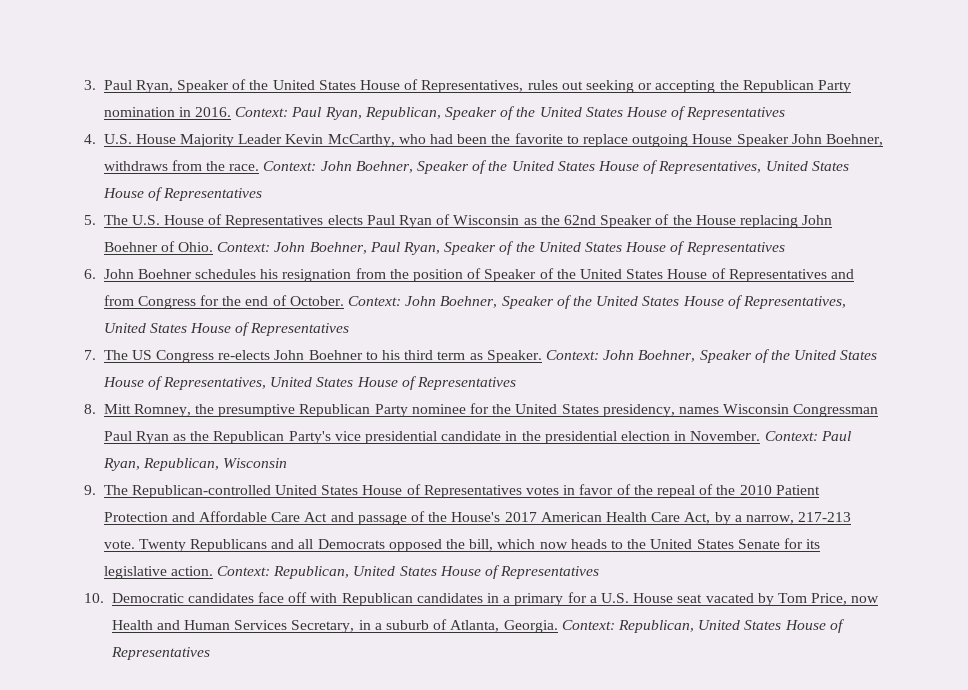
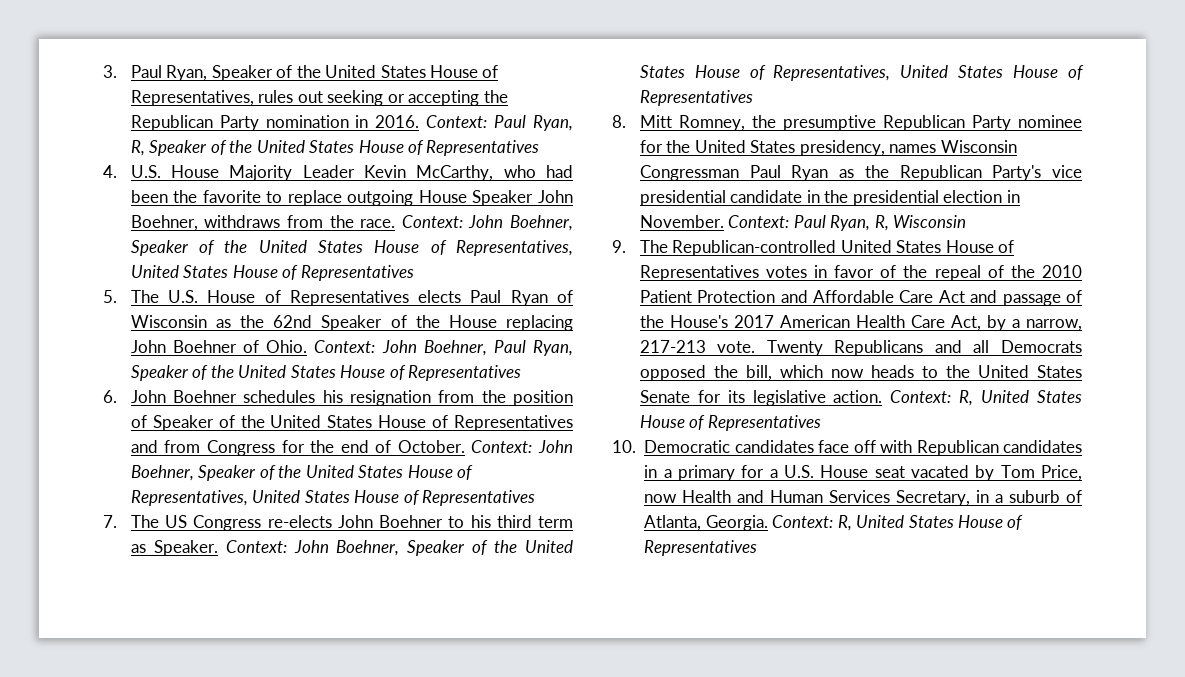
[364,107,441,120] Republican, -> [130,140,145,156] R,
[142,458,219,471] Republican, -> [874,215,889,231] R,
[273,566,350,579] Republican, -> [959,390,974,406] R,
[617,620,694,633] Republican, -> [837,515,852,531] R,

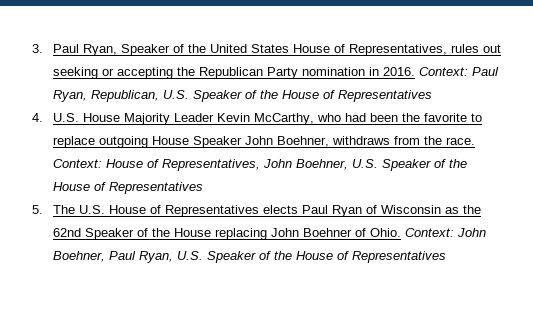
[130,140,355,156] R, Speaker of the United States -> [90,90,278,102] Republican, U.S. Speaker of the
[468,215,573,231] [130,240,573,256] [130,265,229,278] John Boehner, Speaker of the United States House of Representatives, United States -> [105,159,467,171] House of Representatives, John Boehner, U.S. Speaker of the
[130,365,522,381] [103,390,573,406] [130,415,573,431] [130,440,573,456] [130,465,474,481] [130,490,536,506] [103,515,573,531] [130,540,573,556] [639,65,1084,81] [639,90,753,106] [612,115,1082,131] [639,140,1017,156] [639,165,1082,181] [639,190,1020,206] [639,215,967,231] [612,240,1015,256] [639,265,1082,281] [639,290,1082,306] [639,315,1082,331] [639,340,1082,356] [639,365,1082,381] [639,390,1082,406] [639,415,821,431] [612,440,1082,456] [644,465,1082,481] [644,490,1082,506] [644,515,1024,531] [644,540,758,556] Speaker of the United States House of Representatives // 6. John Boehner schedules his resignation from the position of Speaker of the United States House of Representatives and from Congress for the end of October. Context: John Boehner, Speaker of the United States House of Representatives, United States House of Representatives // 7. The US Congress re-elects John Boehner to his third term as Speaker. Context: John Boehner, Speaker of the United States House of Representatives, United States House of Representatives // 8. Mitt Romney, the presumptive Republican Party nominee for the United States presidency, names Wisconsin Congressman Paul Ryan as the Republican Party's vice presidential candidate in the presidential election in November. Context: Paul Ryan, R, Wisconsin // 9. The Republican-controlled United States House of Representatives votes in favor of the repeal of the 2010 Patient Protection and Affordable Care Act and passage of the House's 2017 American Health Care Act, by a narrow, 217-213 vote. Twenty Republicans and all Democrats opposed the bill, which now heads to the United States Senate for its legislative action. Context: R, United States House of Representatives // 10. Democratic candidates face off with Republican candidates in a primary for a U.S. House seat vacated by Tom Price, now Health and Human Services Secretary, in a suburb of Atlanta, Georgia. Context: R, United States House of Representatives -> [176,251,446,263] U.S. Speaker of the House of Representatives

